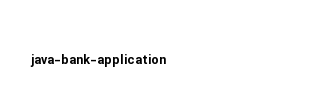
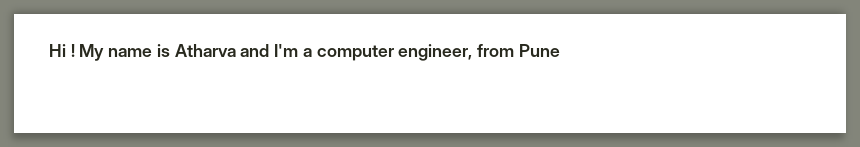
[30,54,166,67] java-bank-application -> [49,44,560,61] Hi ! My name is Atharva and I'm a computer engineer, from Pune

